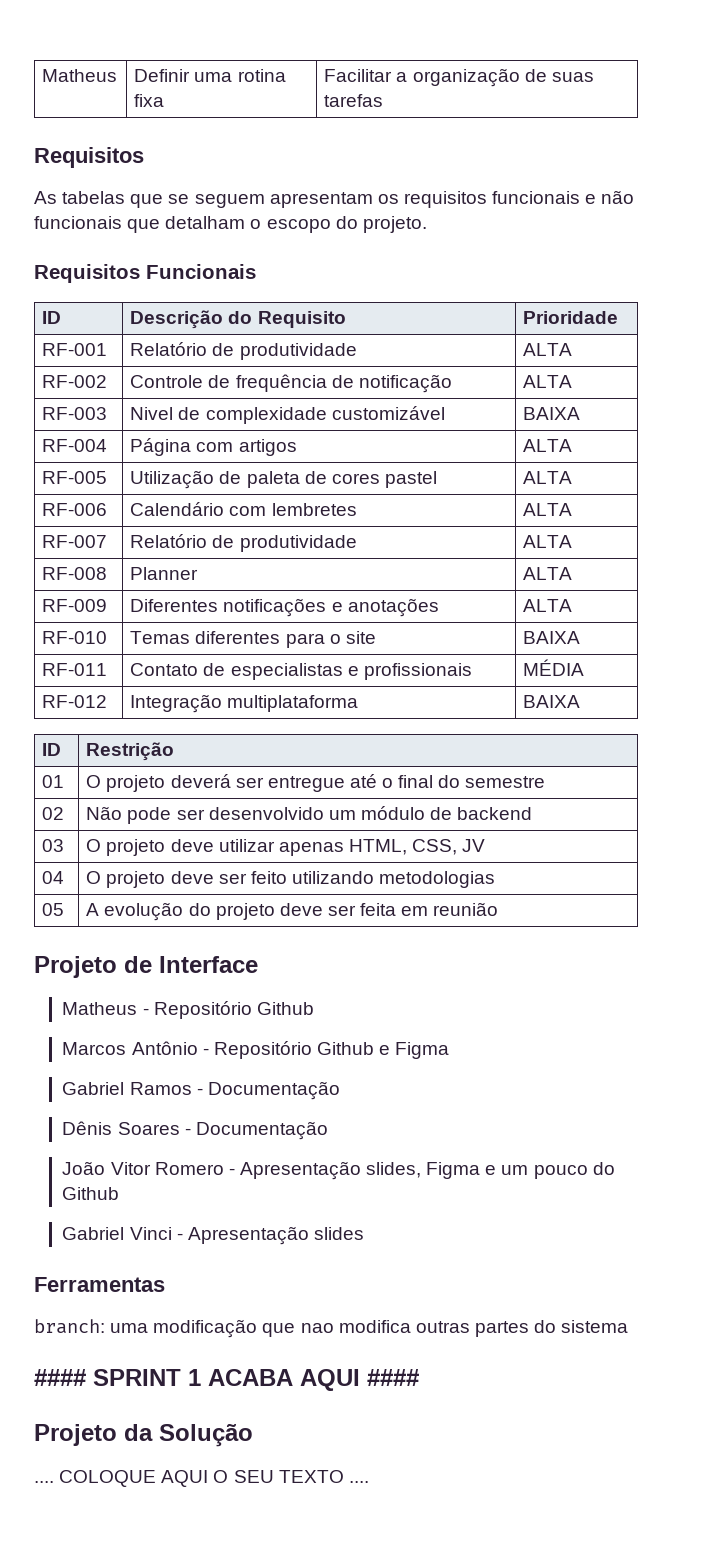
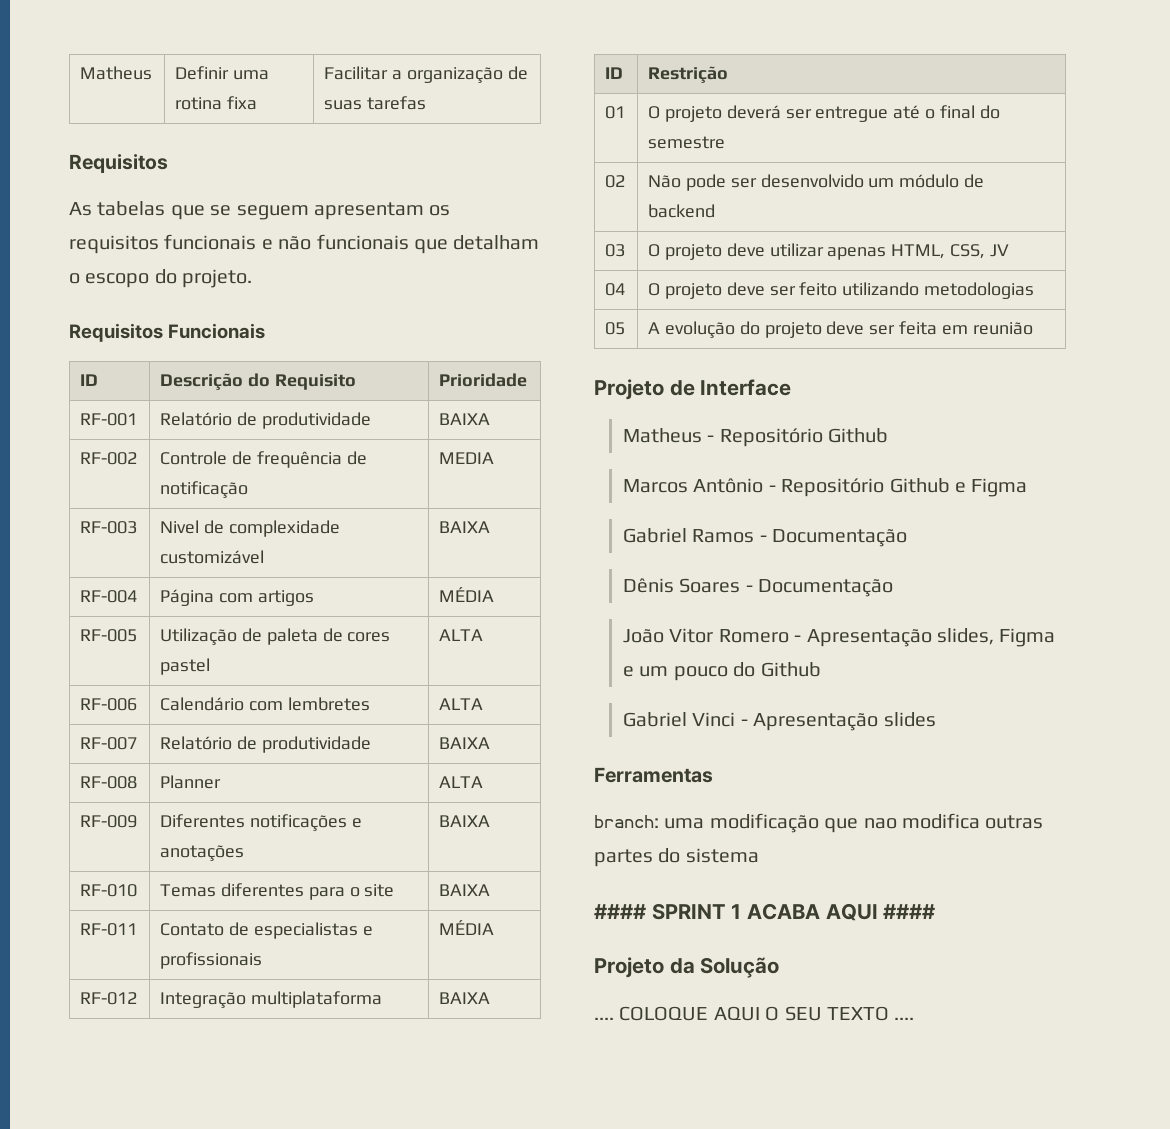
[523,343,573,356] ALTA -> [439,413,491,425] BAIXA
[523,375,573,388] ALTA -> [439,452,495,464] MEDIA
[523,439,573,452] ALTA -> [439,587,495,602] MÉDIA
[523,535,573,548] ALTA -> [439,737,491,749] BAIXA
[523,599,573,612] ALTA -> [439,815,491,827] BAIXA

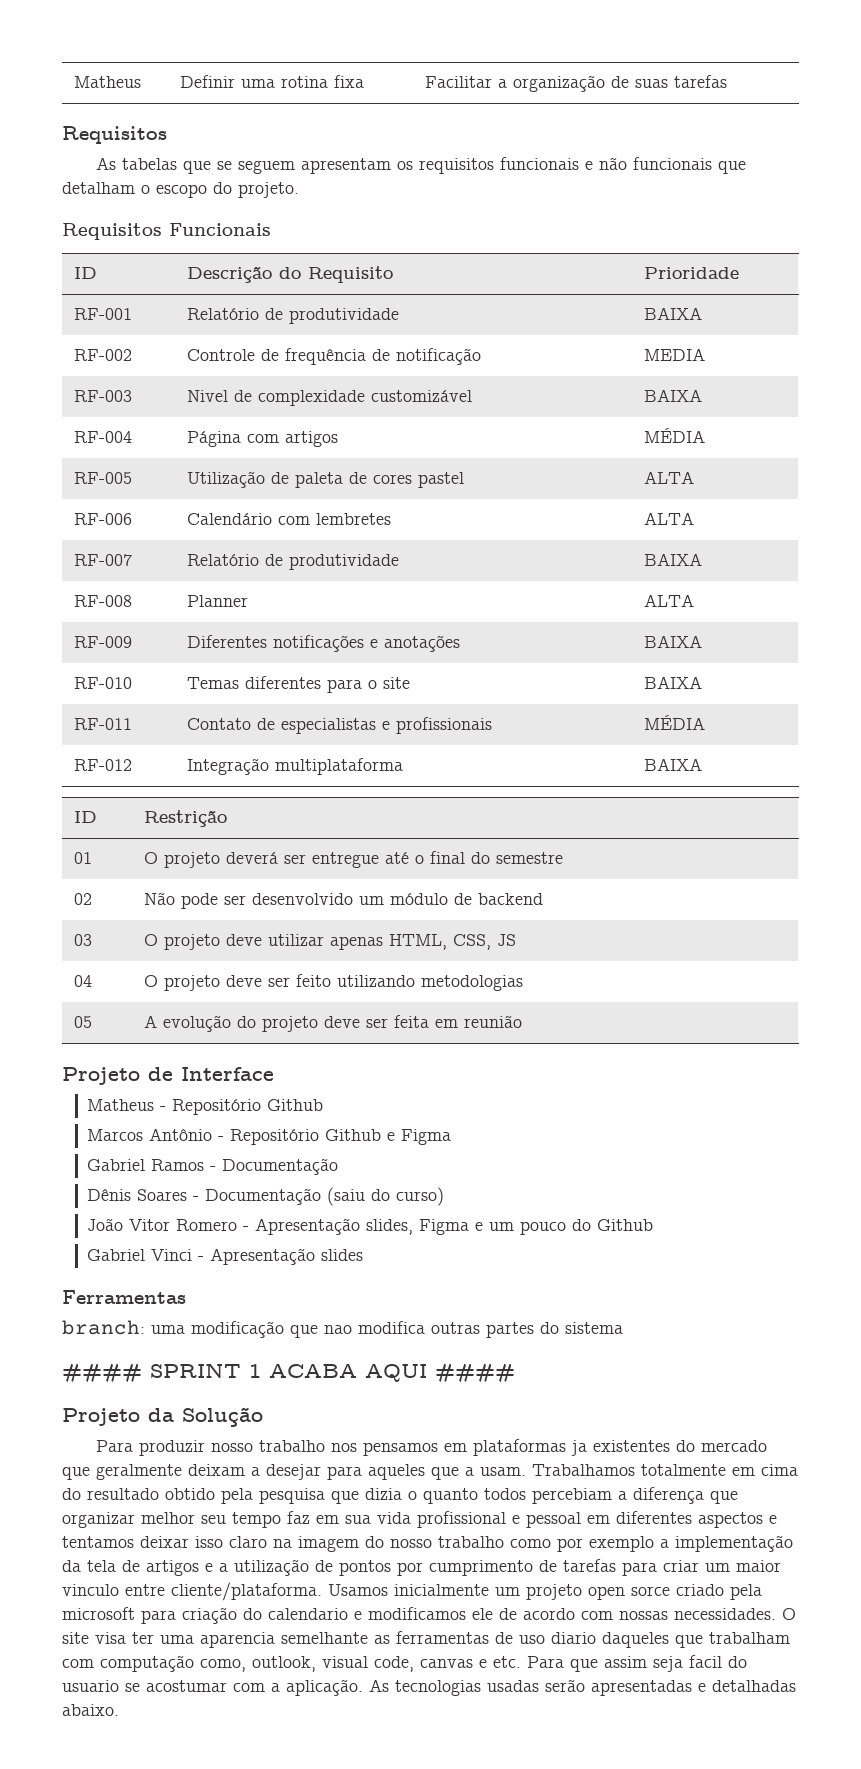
[990,244,1010,257] JV -> [496,934,516,946] JS
(894, 587) none -> [327,1187,445,1206] (saiu do curso)
[594,1006,915,1021] .... COLOQUE AQUI O SEU TEXTO .... -> [96,1439,768,1456] [62,1464,798,1480] [62,1487,738,1504] [62,1511,777,1528] [62,1535,793,1552] [62,1559,781,1576] [62,1582,762,1601] [62,1607,796,1624] [62,1631,790,1648] [62,1655,747,1672] [62,1679,796,1696] [62,1704,119,1716] Para produzir nosso trabalho nos pensamos em plataformas ja existentes do mercado que geralmente deixam a desejar para aqueles que a usam. Trabalhamos totalmente em cima do resultado obtido pela pesquisa que dizia o quanto todos percebiam a diferença que organizar melhor seu tempo faz em sua vida profissional e pessoal em diferentes aspectos e tentamos deixar isso claro na imagem do nosso trabalho como por exemplo a implementação da tela de artigos e a utilização de pontos por cumprimento de tarefas para criar um maior vinculo entre cliente/plataforma. Usamos inicialmente um projeto open sorce criado pela microsoft para criação do calendario e modificamos ele de acordo com nossas necessidades. O site visa ter uma aparencia semelhante as ferramentas de uso diario daqueles que trabalham com computação como, outlook, visual code, canvas e etc. Para que assim seja facil do usuario se acostumar com a aplicação. As tecnologias usadas serão apresentadas e detalhadas abaixo.

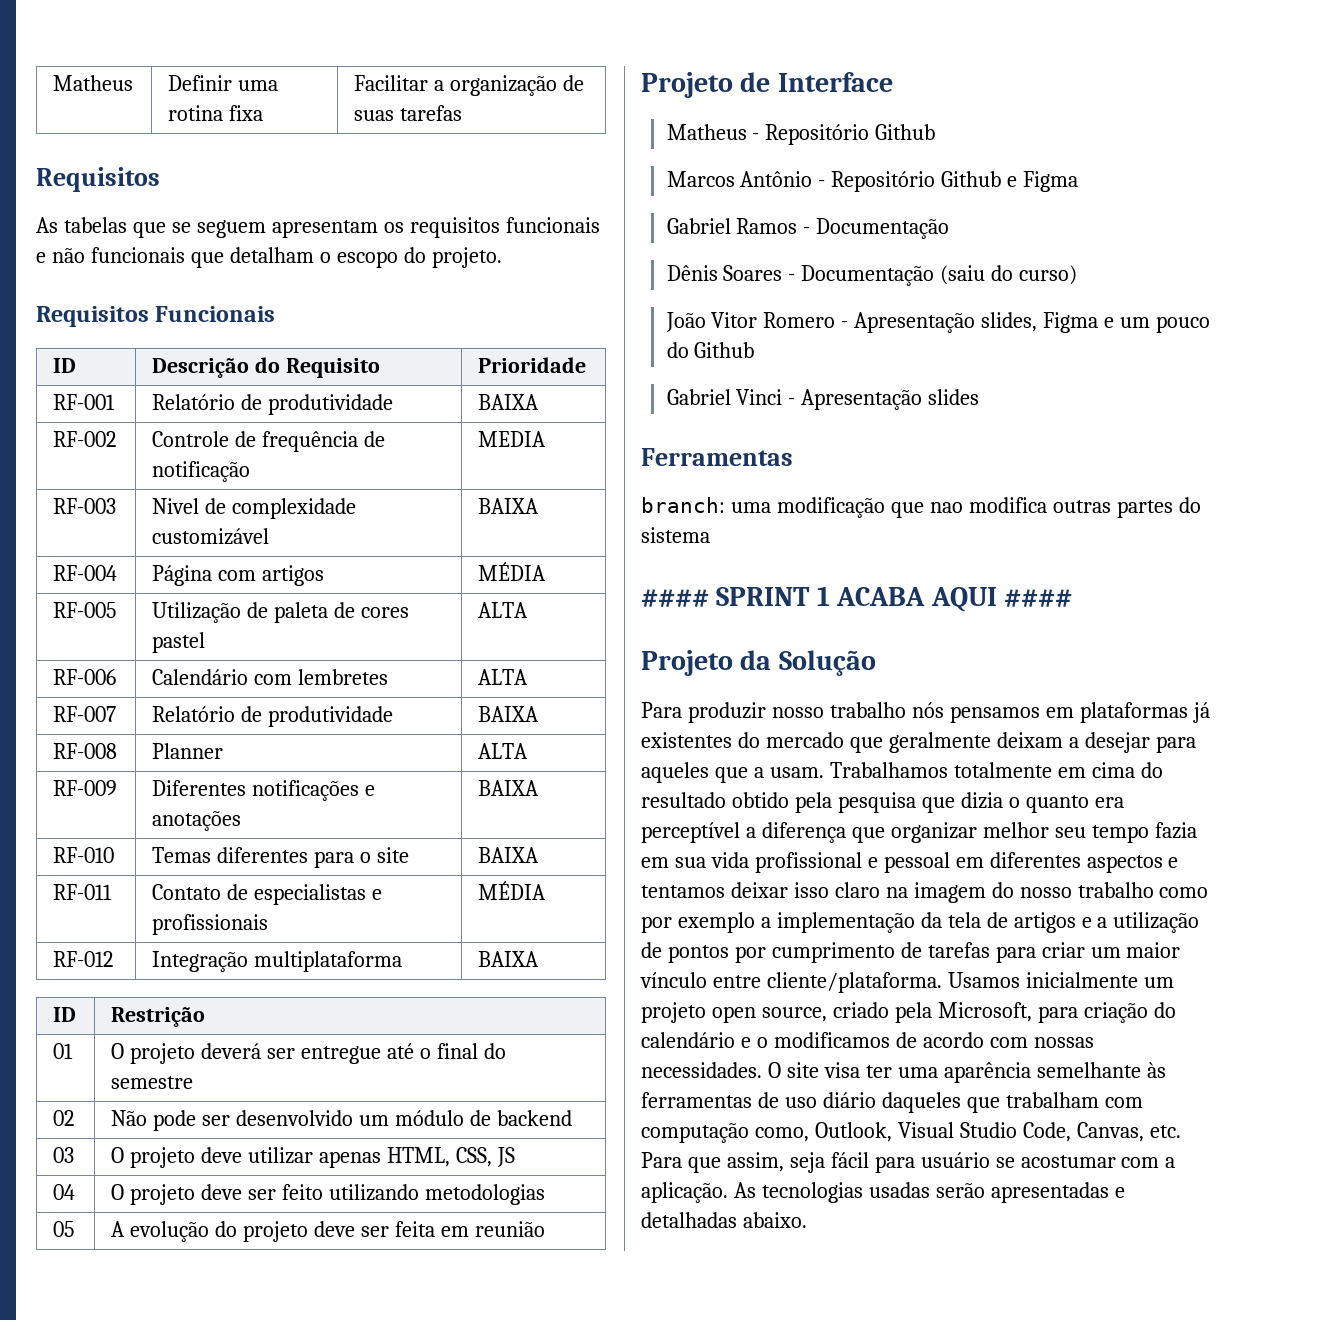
[331,1443,358,1452] nos -> [911,702,944,718] nós
[571,1440,588,1456] ja -> [1192,702,1210,723] já
[484,1488,612,1504] todos percebiam -> [1094,797,1124,808] [641,822,740,843] era perceptível
[287,1511,310,1524] faz -> [1154,822,1197,839] fazia
[62,1584,119,1596] vinculo -> [640,972,707,988] vínculo
[631,1586,670,1596] sorce -> [761,1007,827,1022] source,
[62,1607,135,1620] microsoft -> [937,1002,1032,1022] Microsoft,
[268,1607,493,1620] calendario e modificamos ele -> [641,1032,890,1048] calendário e o modificamos
[200,1632,390,1648] aparencia semelhante as -> [943,1062,1166,1083] aparência semelhante às
[551,1632,596,1644] diario -> [822,1092,876,1108] diário
[252,1655,747,1672] [62,1680,119,1692] outlook, visual code, canvas e etc. Para que assim seja facil do usuario -> [814,1122,1181,1142] [641,1152,990,1173] Outlook, Visual Studio Code, Canvas, etc. Para que assim, seja fácil para usuário

